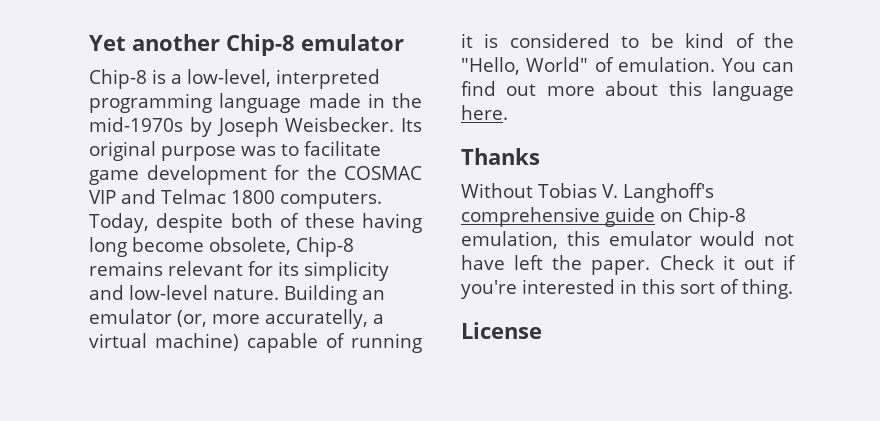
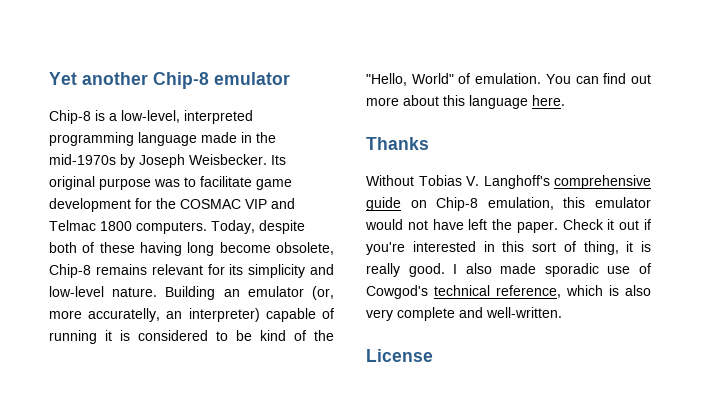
[372,314,384,324] [89,333,239,351] a virtual machine) -> [166,308,260,322] an interpreter)
[742,279,793,299] thing. -> [583,241,651,255] [366,263,651,277] [366,285,651,299] [366,307,562,321] thing, it is really good. I also made sporadic use of Cowgod's technical reference, which is also very complete and well-written.

